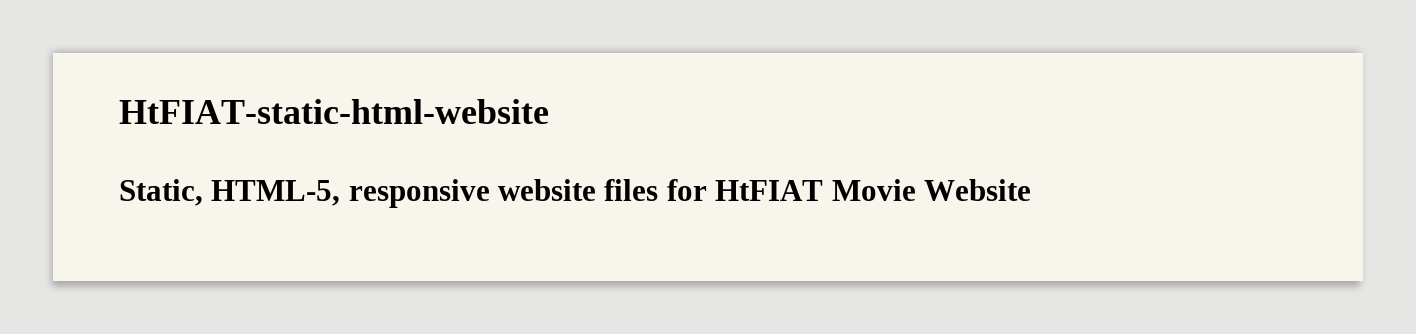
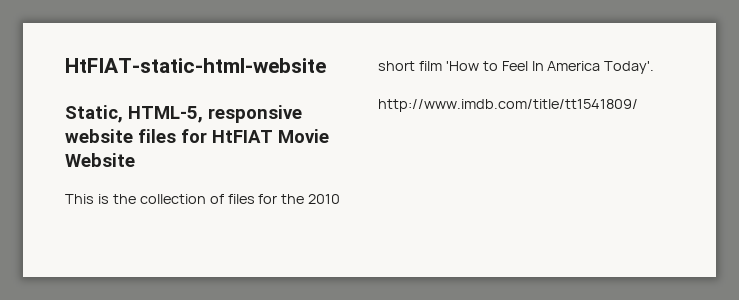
(1031, 190) none -> [65,194,341,204] [378,61,655,74] [378,99,638,112] // This is the collection of files for the 2010 short film 'How to Feel In America Today'. // http://www.imdb.com/title/tt1541809/

